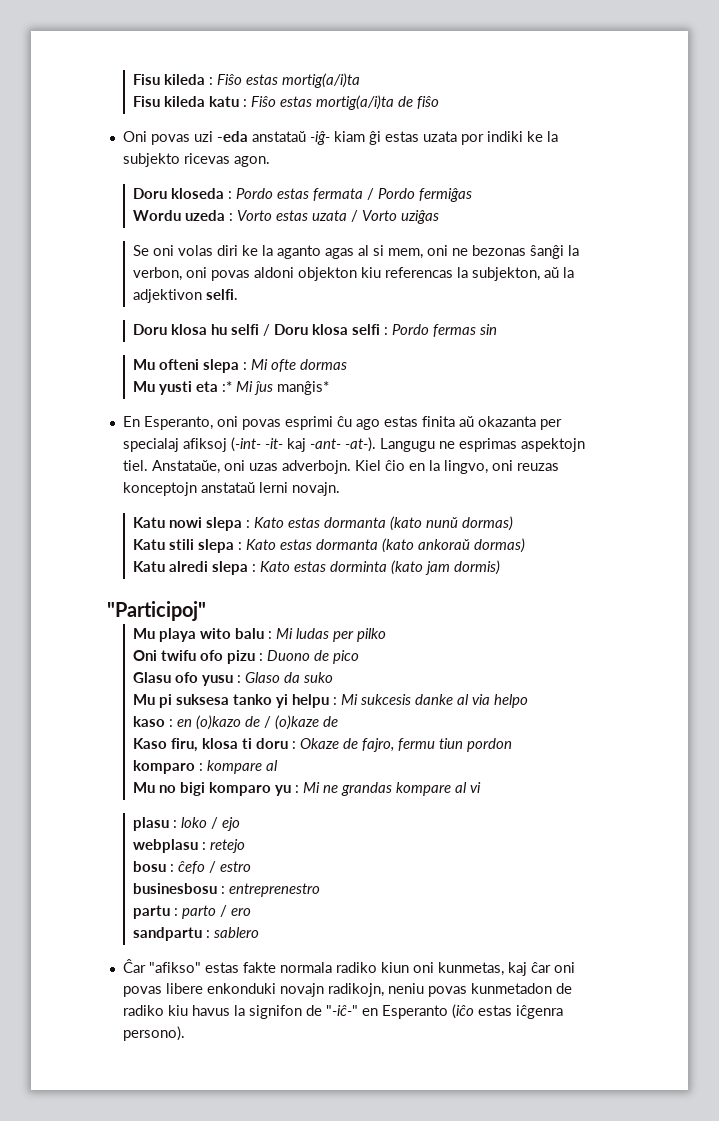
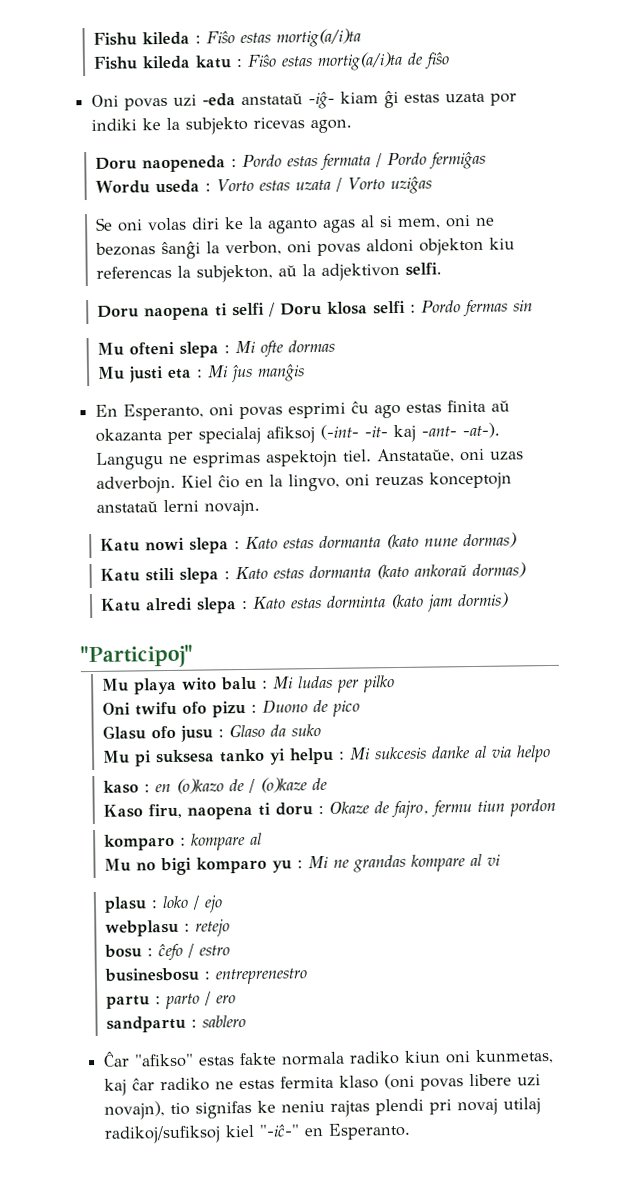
[133,74,161,85] Fisu -> [93,32,138,46] Fishu
[133,96,161,107] Fisu -> [93,56,139,70] Fishu
[171,188,225,199] kloseda -> [142,155,227,173] naopeneda
[185,210,226,221] uzeda -> [155,179,201,194] useda
[171,324,228,335] klosa hu -> [144,303,229,321] naopena ti
[159,381,233,395] yusti eta :* -> [128,366,204,383] justi eta :
[277,381,330,395] manĝis* -> [257,364,306,382] manĝis
[426,517,459,528] nunŭ -> [424,538,460,547] nune
[202,675,234,686] yusu -> [180,725,214,742] jusu
[202,738,239,749] klosa -> [187,805,254,820] naopena
[553,962,575,973] [122,983,572,997] [122,1004,563,1019] [122,1026,185,1041] oni povas libere enkonduki novajn radikojn, neniu povas kunmetadon de radiko kiu havus la signifon de "-iĉ-" en Esperanto (iĉo estas iĉgenra persono). -> [160,1073,542,1092] [104,1097,542,1120] [104,1122,412,1144] radiko ne estas fermita klaso (oni povas libere uzi novajn), tio signifas ke neniu rajtas plendi pri novaj utilaj radikoj/sufiksoj kiel "-iĉ-" en Esperanto.

